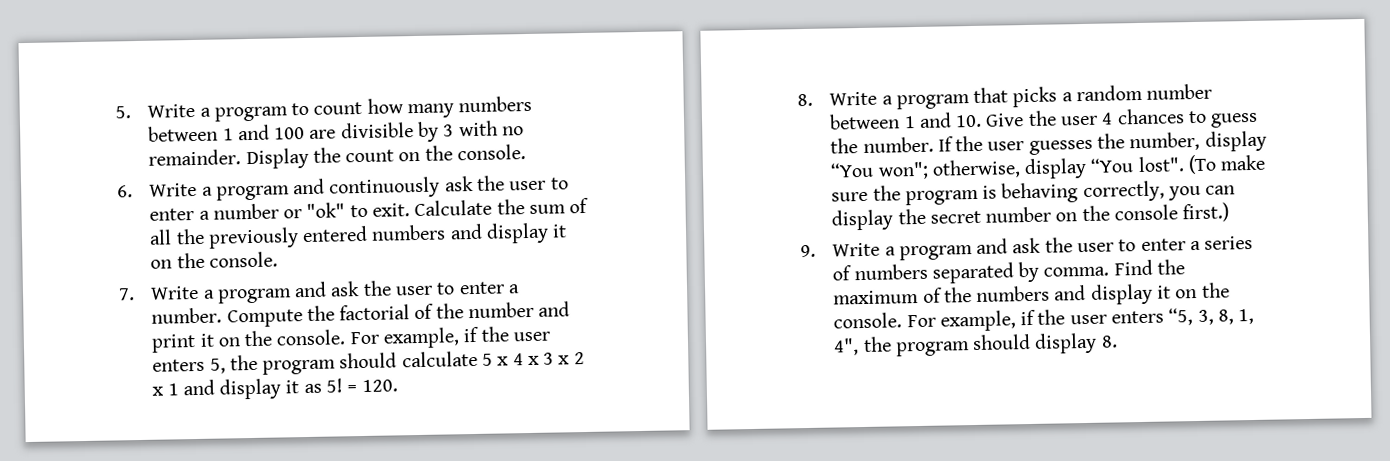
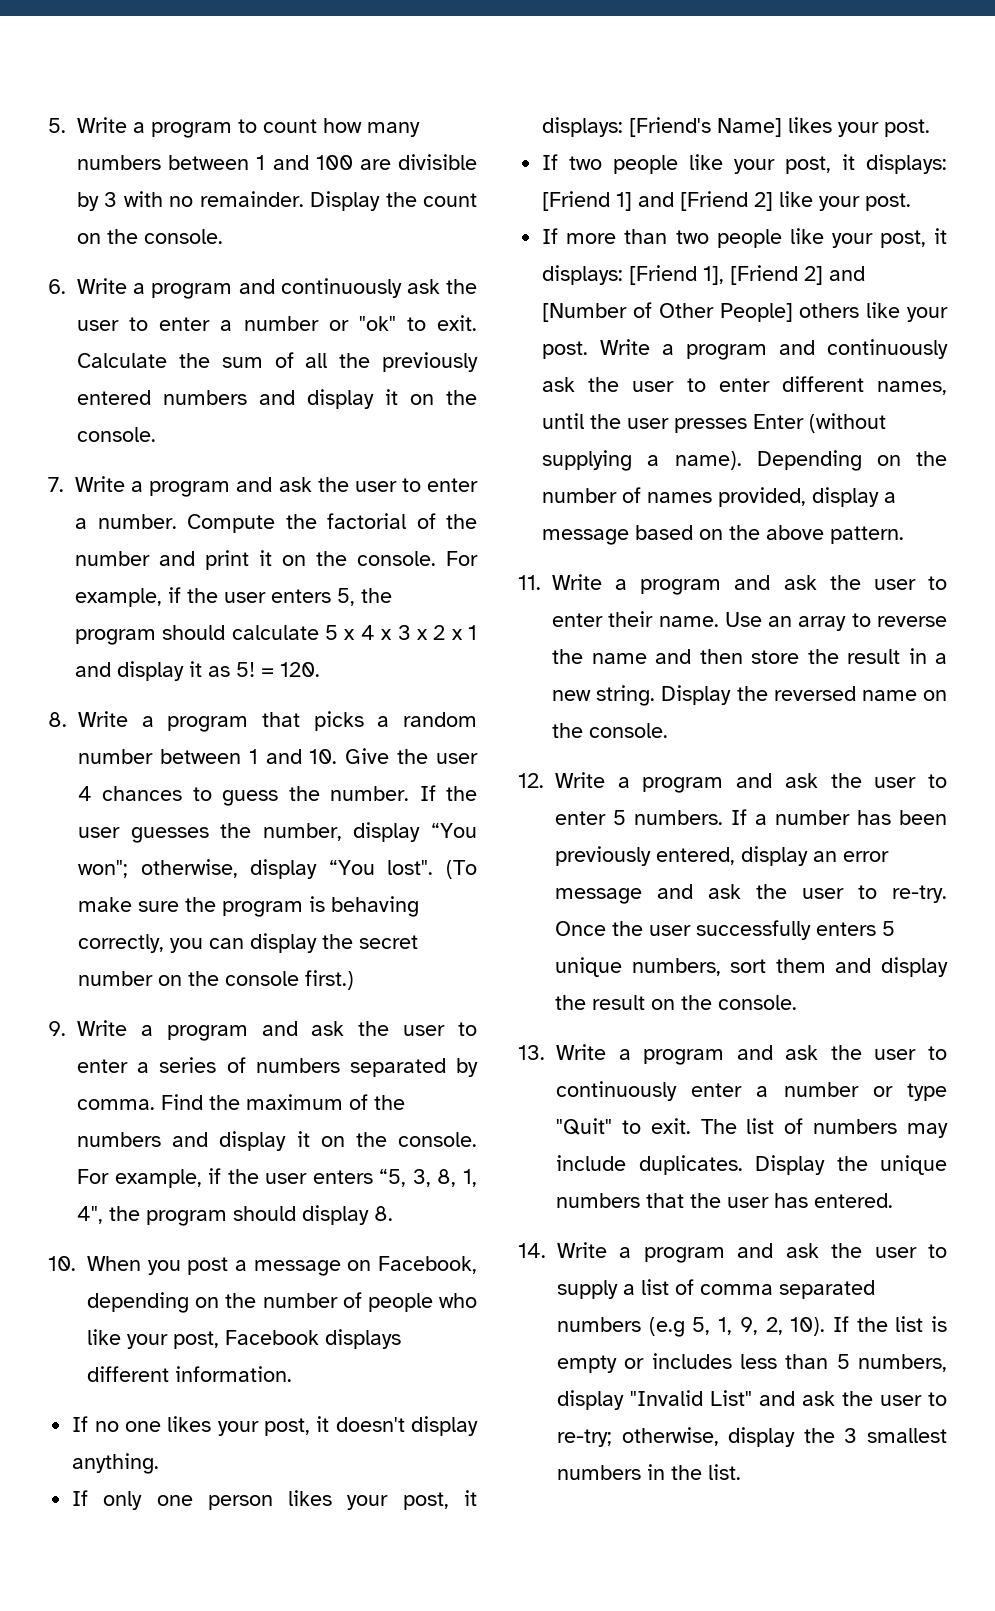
(1118, 341) none -> [48,1256,477,1276] [87,1292,478,1313] [87,1329,401,1349] [87,1366,292,1382] [72,1416,479,1436] [72,1453,160,1474] [72,1490,478,1510] [542,117,931,137] [542,154,947,174] [542,191,912,211] [542,228,948,248] [542,265,866,285] [542,302,948,322] [542,339,948,360] [542,376,947,395] [542,413,887,433] [542,450,947,471] [542,487,897,507] [542,525,905,545] [518,574,947,595] [552,611,947,631] [552,648,947,664] [552,685,947,706] [552,723,668,738] [518,772,947,793] [555,809,947,825] [555,846,889,866] [555,884,947,904] [555,920,895,940] [555,957,948,977] [555,995,797,1010] [518,1044,947,1065] [556,1081,947,1101] [556,1118,948,1138] [556,1155,947,1175] [556,1193,893,1208] [518,1242,947,1263] [557,1279,875,1299] [557,1316,947,1337] [557,1353,947,1373] [557,1390,947,1410] [557,1427,947,1447] [557,1464,741,1480] // 10. When you post a message on Facebook, depending on the number of people who like your post, Facebook displays different information. // If no one likes your post, it doesn't display anything. // If only one person likes your post, it displays: [Friend's Name] likes your post. // If two people like your post, it displays: [Friend 1] and [Friend 2] like your post. // If more than two people like your post, it displays: [Friend 1], [Friend 2] and [Number of Other People] others like your post. Write a program and continuously ask the user to enter different names, until the user presses Enter (without supplying a name). Depending on the number of names provided, display a message based on the above pattern. // 11. Write a program and ask the user to enter their name. Use an array to reverse the name and then store the result in a new string. Display the reversed name on the console. // 12. Write a program and ask the user to enter 5 numbers. If a number has been previously entered, display an error message and ask the user to re-try. Once the user successfully enters 5 unique numbers, sort them and display the result on the console. // 13. Write a program and ask the user to continuously enter a number or type "Quit" to exit. The list of numbers may include duplicates. Display the unique numbers that the user has entered. // 14. Write a program and ask the user to supply a list of comma separated numbers (e.g 5, 1, 9, 2, 10). If the list is empty or includes less than 5 numbers, display "Invalid List" and ask the user to re-try; otherwise, display the 3 smallest numbers in the list.

